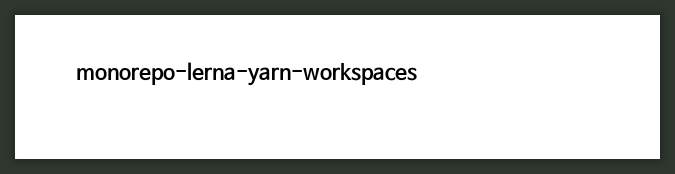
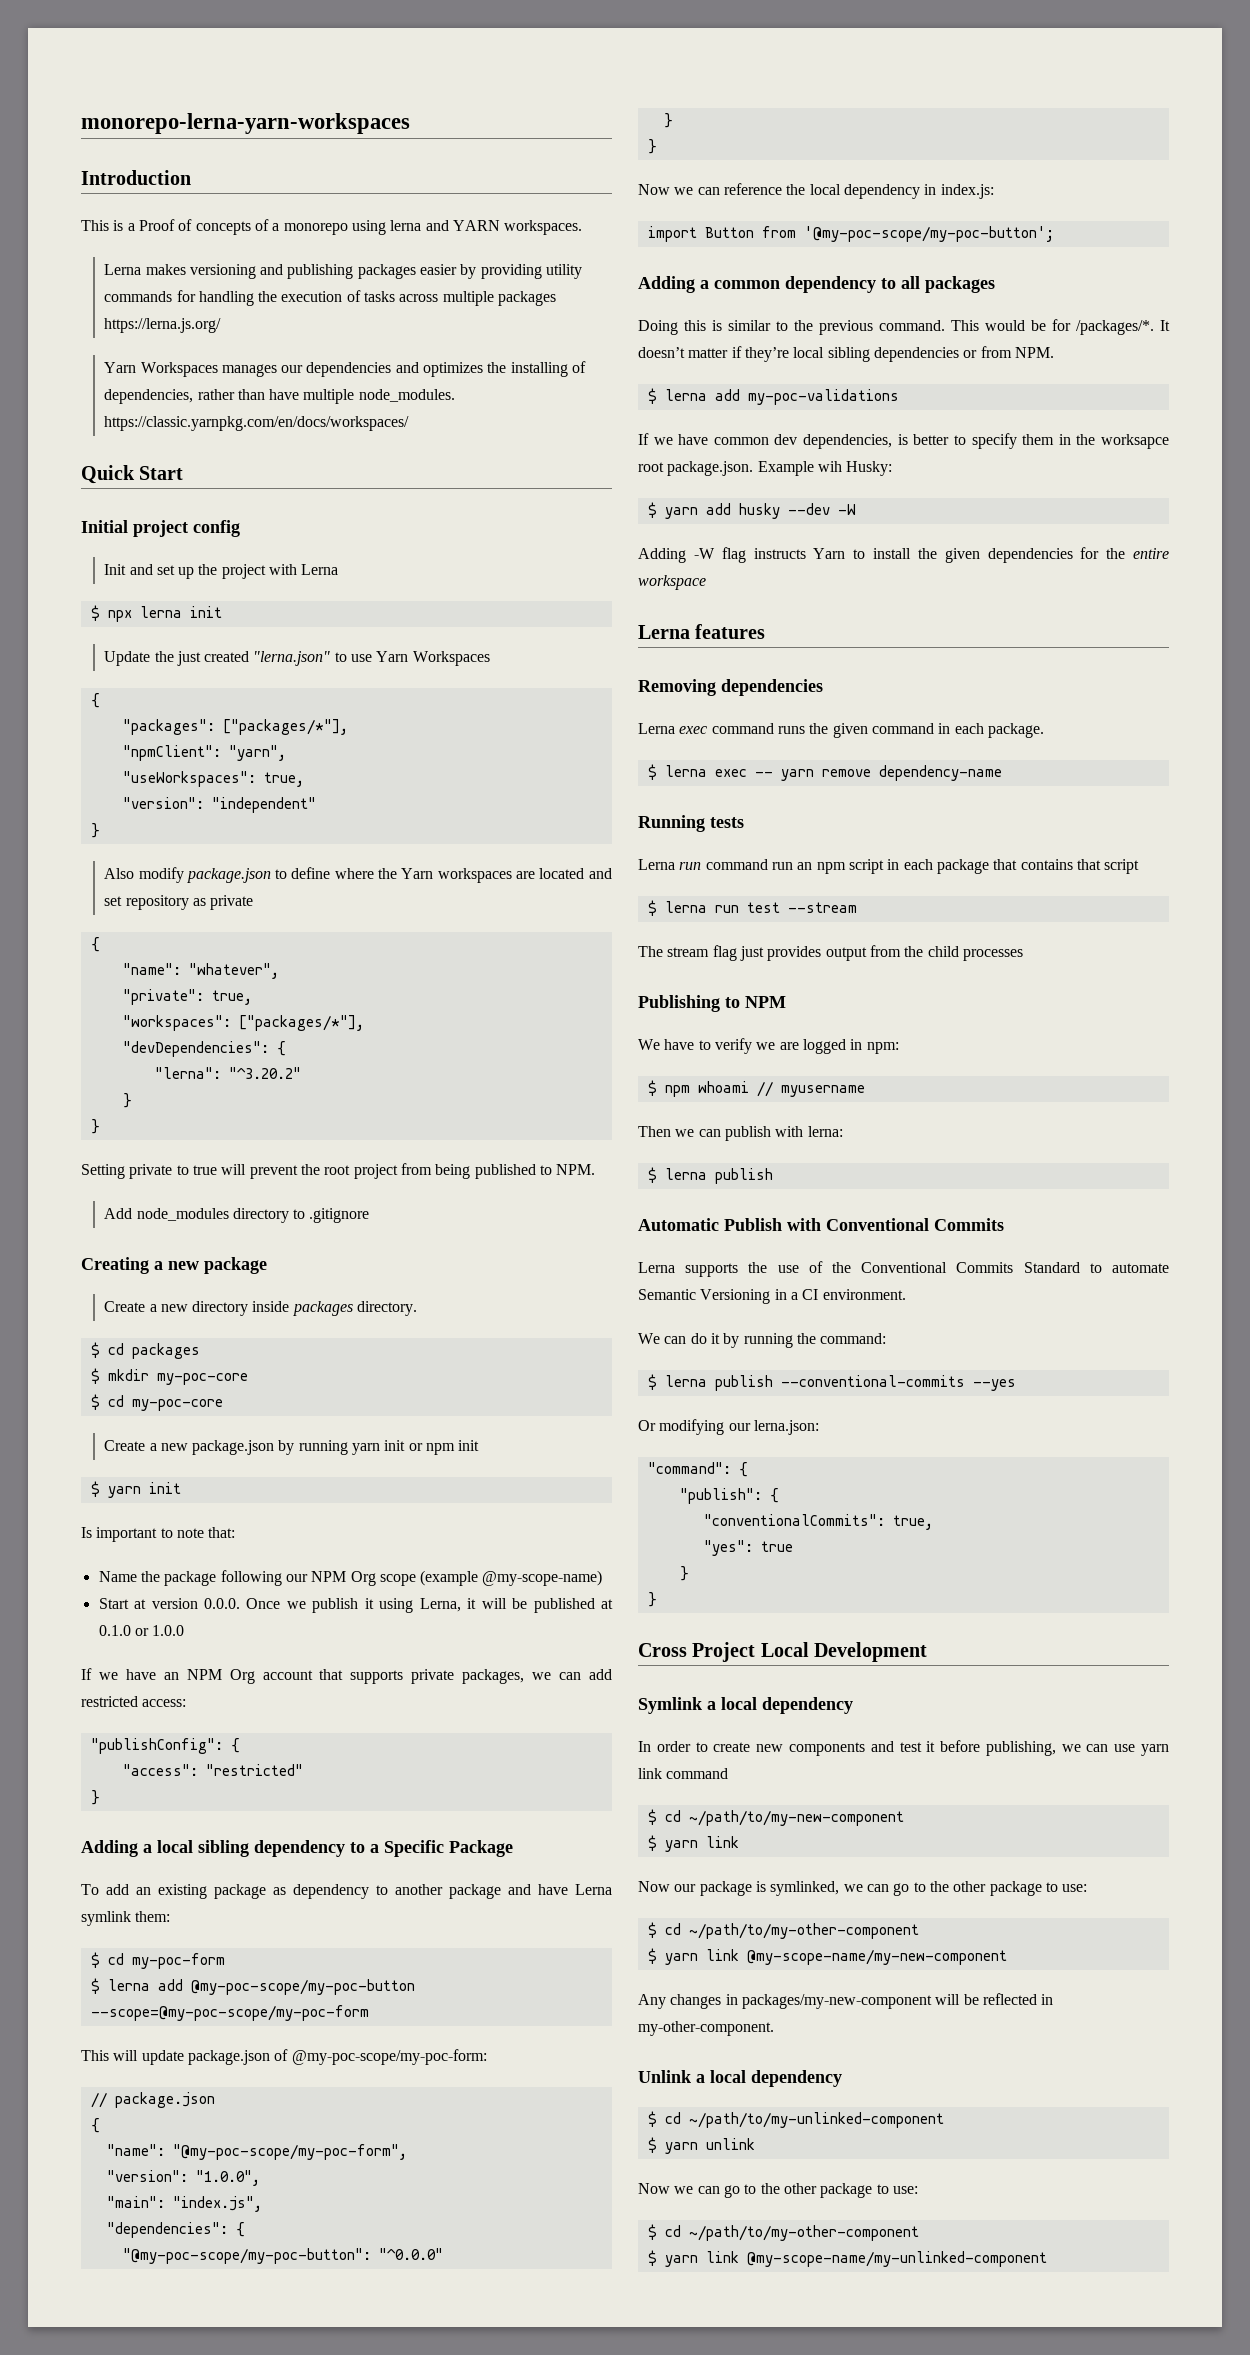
(417, 74) none -> [81,170,191,185] [81,219,583,235] [104,264,583,279] [104,290,557,306] [104,318,222,333] [104,361,587,377] [104,389,455,404] [104,416,410,431] [81,465,184,484] [81,520,240,537] [104,564,339,579] [90,605,222,622] [104,651,490,666] [90,693,100,708] [122,719,348,735] [122,745,286,761] [122,771,304,787] [122,797,316,813] [90,823,100,838] [104,867,612,883] [104,895,254,910] [90,937,100,952] [122,963,279,979] [122,989,252,1005] [122,1015,364,1031] [122,1041,286,1057] [154,1067,301,1079] [122,1093,132,1108] [90,1119,100,1134] [81,1163,596,1179] [104,1208,370,1223] [81,1257,267,1274] [104,1301,418,1316] [90,1342,200,1359] [90,1368,248,1385] [90,1394,223,1411] [104,1440,480,1455] [90,1481,181,1498] [81,1527,236,1542] [98,1570,603,1586] [98,1598,613,1613] [98,1625,185,1636] [81,1668,612,1684] [81,1696,187,1707] [90,1738,240,1754] [122,1764,303,1776] [90,1790,100,1805] [81,1840,513,1857] [81,1884,612,1899] [81,1911,171,1926] [90,1952,225,1969] [90,1978,415,1995] [90,2005,369,2021] [81,2049,487,2065] [90,2092,215,2108] [90,2118,100,2133] [106,2144,407,2160] [106,2170,260,2186] [106,2196,262,2212] [106,2222,245,2238] [122,2248,443,2264] [663,113,673,128] [647,139,657,154] [638,183,994,199] [647,226,1054,242] [638,276,995,293] [638,319,1170,335] [638,346,1054,362] [647,388,899,405] [638,433,1170,449] [638,461,893,476] [647,502,856,519] [638,547,1169,563] [638,575,706,590] [638,624,766,639] [638,679,823,696] [638,723,1044,738] [647,764,1002,781] [638,815,744,832] [638,859,1140,874] [647,900,857,916] [638,945,1023,961] [638,995,786,1012] [638,1038,899,1054] [647,1080,865,1097] [638,1126,843,1141] [647,1167,773,1184] [638,1218,1004,1231] [638,1261,1169,1277] [638,1289,906,1304] [638,1333,887,1348] [647,1374,1016,1391] [638,1419,819,1435] [647,1462,748,1477] [679,1488,779,1504] [703,1514,933,1530] [703,1540,793,1556] [679,1566,689,1581] [647,1592,657,1607] [638,1642,928,1662] [638,1697,853,1714] [638,1740,1169,1756] [638,1768,729,1779] [647,1809,904,1826] [647,1835,739,1852] [638,1881,1088,1896] [647,1922,919,1939] [647,1948,1007,1965] [638,1993,1054,2009] [638,2021,774,2036] [638,2070,842,2087] [647,2111,944,2128] [647,2137,755,2154] [638,2183,918,2198] [647,2224,919,2241] [647,2250,1047,2267] // Introduction // This is a Proof of concepts of a monorepo using lerna and YARN workspaces. // Lerna makes versioning and publishing packages easier by providing utility commands for handling the execution of tasks across multiple packages https://lerna.js.org/ // Yarn Workspaces manages our dependencies and optimizes the installing of dependencies, rather than have multiple node_modules. https://classic.yarnpkg.com/en/docs/workspaces/ // Quick Start // Initial project config // Init and set up the project with Lerna // $ npx lerna init // Update the just created "lerna.json" to use Yarn Workspaces // { // "packages": ["packages/*"], // "npmClient": "yarn", // "useWorkspaces": true, // "version": "independent" // } // Also modify package.json to define where the Yarn workspaces are located and set repository as private // { // "name": "whatever", // "private": true, // "workspaces": ["packages/*"], // "devDependencies": { // "lerna": "^3.20.2" // } // } // Setting private to true will prevent the root project from being published to NPM. // Add node_modules directory to .gitignore // Creating a new package // Create a new directory inside packages directory. // $ cd packages // $ mkdir my-poc-core // $ cd my-poc-core // Create a new package.json by running yarn init or npm init // $ yarn init // Is important to note that: // Name the package following our NPM Org scope (example @my-scope-name) // Start at version 0.0.0. Once we publish it using Lerna, it will be published at 0.1.0 or 1.0.0 // If we have an NPM Org account that supports private packages, we can add restricted access: // "publishConfig": { // "access": "restricted" // } // Adding a local sibling dependency to a Specific Package // To add an existing package as dependency to another package and have Lerna symlink them: // $ cd my-poc-form // $ lerna add @my-poc-scope/my-poc-button --scope=@my-poc-scope/my-poc-form // This will update package.json of @my-poc-scope/my-poc-form: // // package.json // { // "name": "@my-poc-scope/my-poc-form", // "version": "1.0.0", // "main": "index.js", // "dependencies": { // "@my-poc-scope/my-poc-button": "^0.0.0" // } // } // Now we can reference the local dependency in index.js: // import Button from '@my-poc-scope/my-poc-button'; // Adding a common dependency to all packages // Doing this is similar to the previous command. This would be for /packages/*. It doesn’t matter if they’re local sibling dependencies or from NPM. // $ lerna add my-poc-validations // If we have common dev dependencies, is better to specify them in the worksapce root package.json. Example wih Husky: // $ yarn add husky --dev -W // Adding -W flag instructs Yarn to install the given dependencies for the entire workspace // Lerna features // Removing dependencies // Lerna exec command runs the given command in each package. // $ lerna exec -- yarn remove dependency-name // Running tests // Lerna run command run an npm script in each package that contains that script // $ lerna run test --stream // The stream flag just provides output from the child processes // Publishing to NPM // We have to verify we are logged in npm: // $ npm whoami // myusername // Then we can publish with lerna: // $ lerna publish // Automatic Publish with Conventional Commits // Lerna supports the use of the Conventional Commits Standard to automate Semantic Versioning in a CI environment. // We can do it by running the command: // $ lerna publish --conventional-commits --yes // Or modifying our lerna.json: // "command": { // "publish": { // "conventionalCommits": true, // "yes": true // } // } // Cross Project Local Development // Symlink a local dependency // In order to create new components and test it before publishing, we can use yarn link command // $ cd ~/path/to/my-new-component // $ yarn link // Now our package is symlinked, we can go to the other package to use: // $ cd ~/path/to/my-other-component // $ yarn link @my-scope-name/my-new-component // Any changes in packages/my-new-component will be reflected in my-other-component. // Unlink a local dependency // $ cd ~/path/to/my-unlinked-component // $ yarn unlink // Now we can go to the other package to use: // $ cd ~/path/to/my-other-component // $ yarn link @my-scope-name/my-unlinked-component

